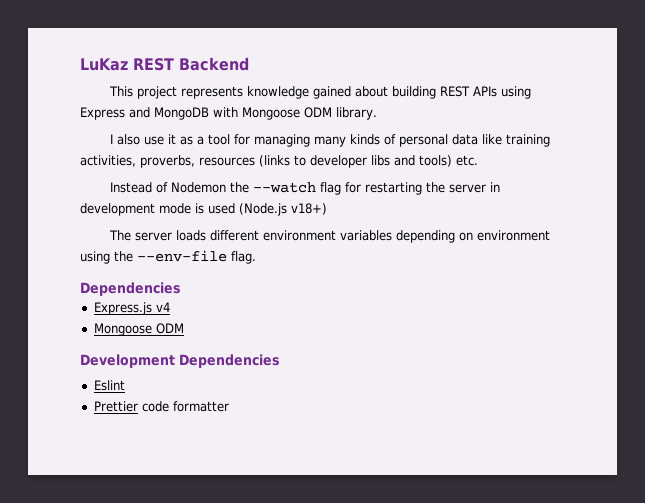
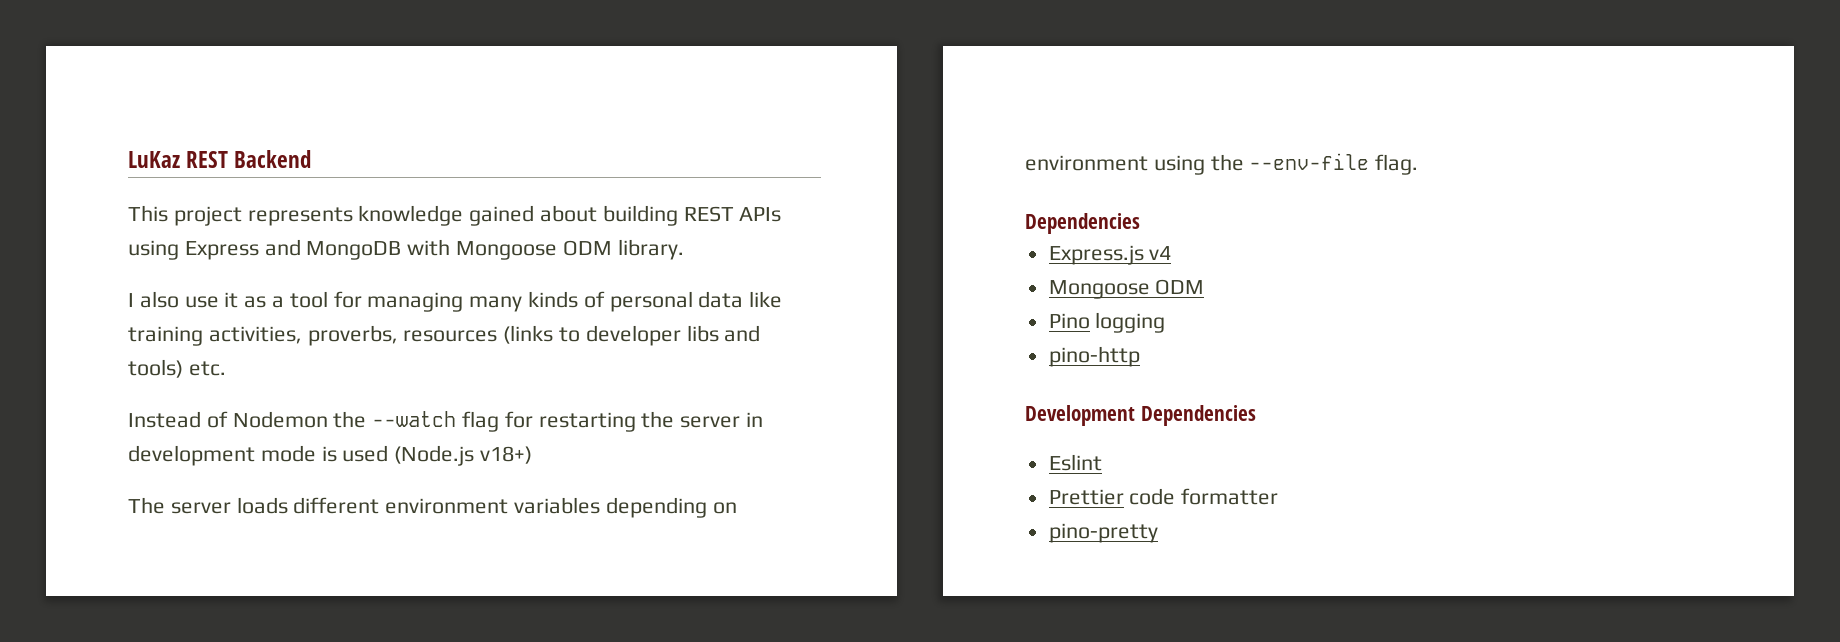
(184, 328) none -> [1048,312,1166,333] [1048,346,1140,367] // Pino logging // pino-http
(229, 406) none -> [1048,523,1158,543] // pino-pretty

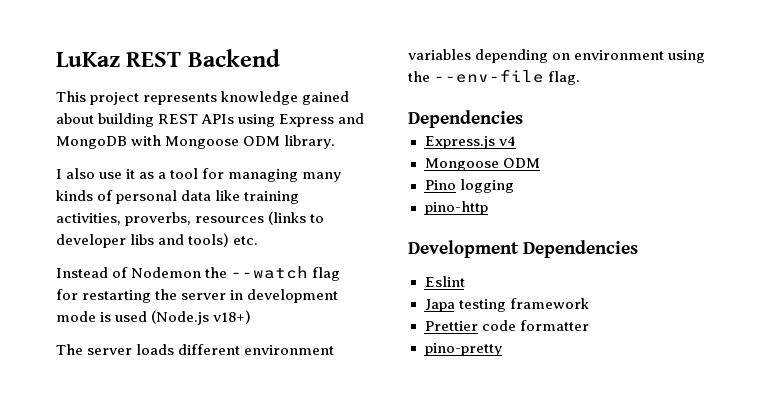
(1102, 462) none -> [424,298,589,312] // Japa testing framework

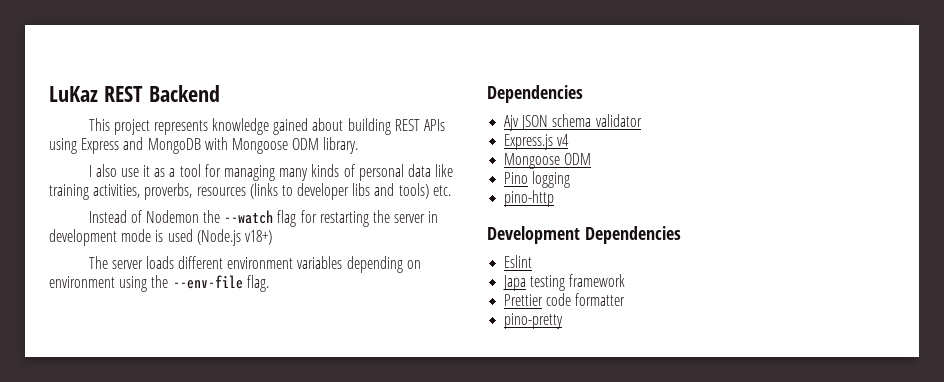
(523, 119) none -> [504,114,642,131] // Ajv JSON schema validator

